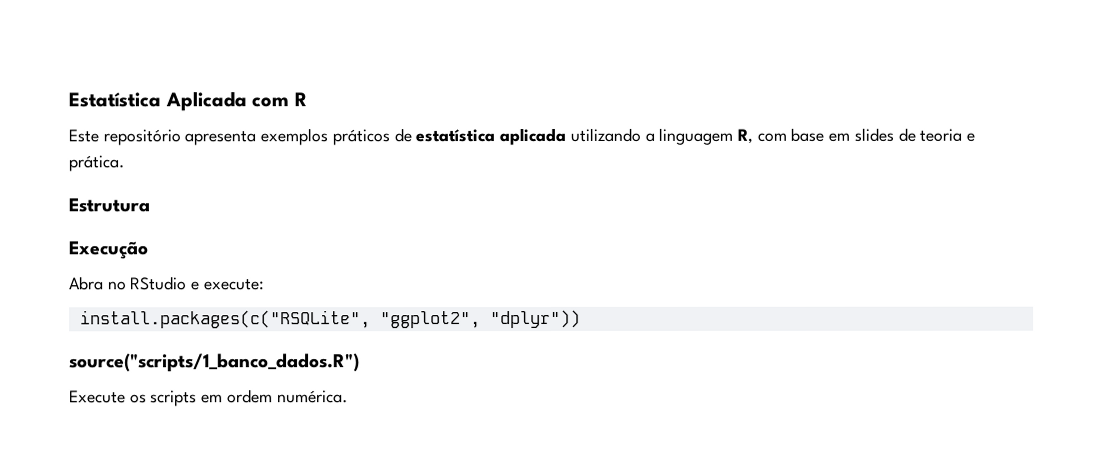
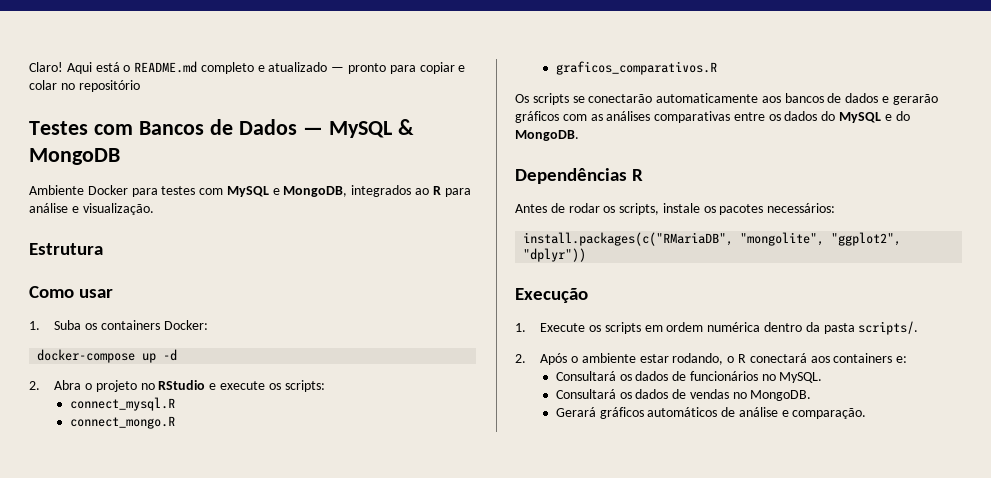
[68,91,307,112] [68,127,976,146] [68,155,124,172] [68,198,150,213] [69,241,149,260] [69,276,265,291] [79,310,371,329] Estatística Aplicada com R // Este repositório apresenta exemplos práticos de estatística aplicada utilizando a linguagem R, com base em slides de teoria e prática. // Estrutura // Execução // Abra no RStudio e execute: // install.packages(c("RSQLite", -> [29,61,466,74] [29,80,140,92] [29,119,414,138] [29,148,120,165] [29,185,471,197] [29,203,154,215] [29,243,103,255] [29,286,114,298] [29,320,208,330] [37,349,178,363] [29,380,325,392] [69,397,175,411] [69,416,175,429] [555,61,717,75] [515,93,938,105] [515,111,910,123] [515,130,579,141] [515,168,644,184] [515,203,836,215] [523,232,825,246] Claro! Aqui está o README.md completo e atualizado — pronto para copiar e colar no repositório // Testes com Bancos de Dados — MySQL & MongoDB // Ambiente Docker para testes com MySQL e MongoDB, integrados ao R para análise e visualização. // Estrutura // Como usar // 1. Suba os containers Docker: // docker-compose up -d // 2. Abra o projeto no RStudio e execute os scripts: // connect_mysql.R // connect_mongo.R // graficos_comparativos.R // Os scripts se conectarão automaticamente aos bancos de dados e gerarão gráficos com as análises comparativas entre os dados do MySQL e do MongoDB. // Dependências R // Antes de rodar os scripts, instale os pacotes necessários: // install.packages(c("RMariaDB", "mongolite",
[69,353,360,373] source("scripts/1_banco_dados.R") // -> [515,288,588,303] [515,323,526,332] Execução // 1.
[276,390,348,404] numérica. -> [707,321,919,335] [515,353,908,365] [555,371,823,383] [555,389,812,401] [555,407,867,419] numérica dentro da pasta scripts/. // 2. Após o ambiente estar rodando, o R conectará aos containers e: // Consultará os dados de funcionários no MySQL. // Consultará os dados de vendas no MongoDB. // Gerará gráficos automáticos de análise e comparação.

